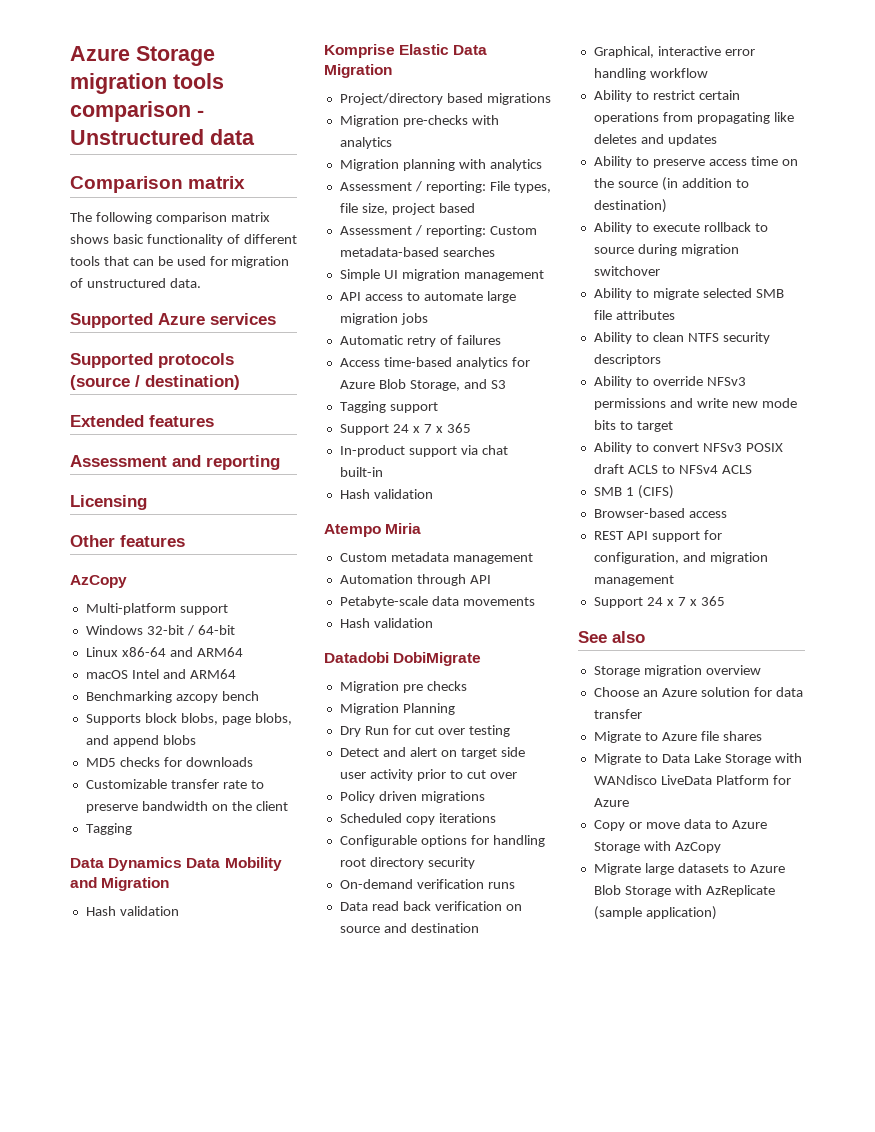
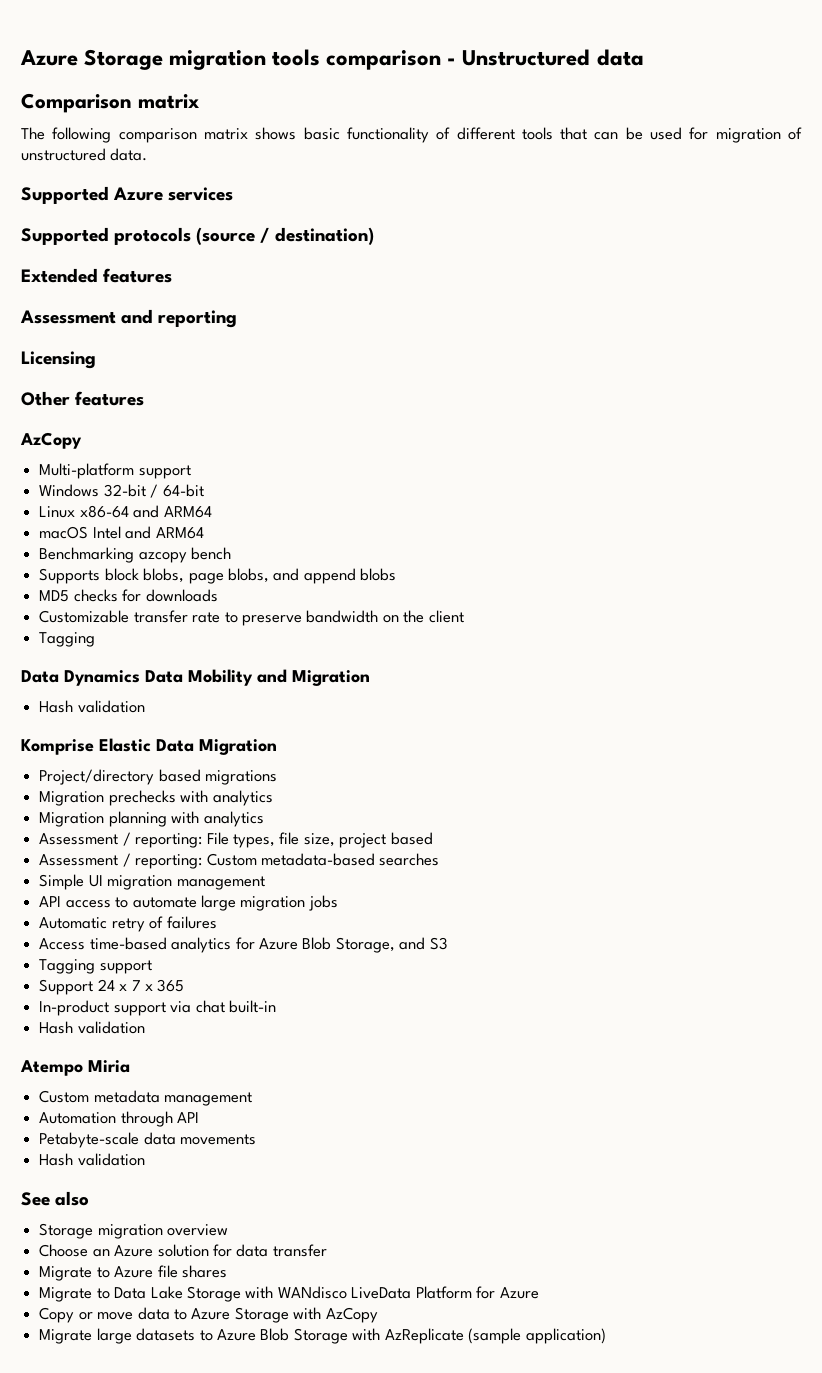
[402,115,468,127] pre-checks -> [108,790,176,806] prechecks
[324,652,482,666] [339,681,467,693] [339,703,455,715] [339,725,510,737] [339,747,525,759] [339,769,517,781] [339,791,485,803] [339,813,496,825] [339,835,545,847] [339,857,475,869] [339,879,515,889] [339,901,522,911] [339,923,479,933] [593,46,755,58] [593,68,708,80] [593,90,740,102] [593,112,794,124] [593,134,717,146] [593,156,798,168] [593,177,749,191] [593,199,667,213] [593,222,768,234] [593,244,739,256] [593,266,660,276] [593,288,784,300] [593,310,675,320] [593,332,770,344] [593,354,661,366] [593,376,746,388] [593,398,797,410] [593,420,673,432] [593,442,783,454] [593,464,752,474] [593,485,674,499] [593,508,727,518] [593,530,722,542] [593,552,768,564] [593,575,674,586] [593,596,725,608] // Datadobi DobiMigrate // Migration pre checks // Migration Planning // Dry Run for cut over testing // Detect and alert on target side user activity prior to cut over // Policy driven migrations // Scheduled copy iterations // Configurable options for handling root directory security // On-demand verification runs // Data read back verification on source and destination // Graphical, interactive error handling workflow // Ability to restrict certain operations from propagating like deletes and updates // Ability to preserve access time on the source (in addition to destination) // Ability to execute rollback to source during migration switchover // Ability to migrate selected SMB file attributes // Ability to clean NTFS security descriptors // Ability to override NFSv3 permissions and write new mode bits to target // Ability to convert NFSv3 POSIX draft ACLS to NFSv4 ACLS // SMB 1 (CIFS) // Browser-based access // REST API support for configuration, and migration management // Support 24 x 7 x 365 -> (145, 1159) none

